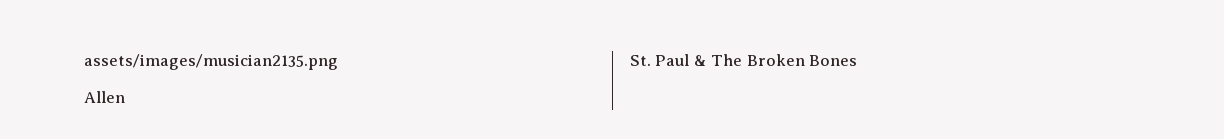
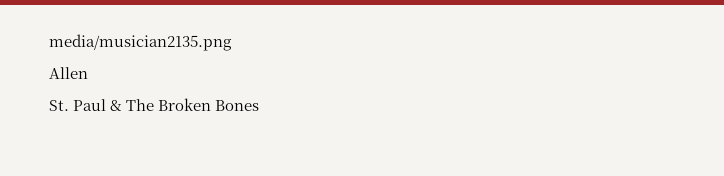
[84,54,338,70] assets/images/musician2135.png -> [49,34,232,51] media/musician2135.png

